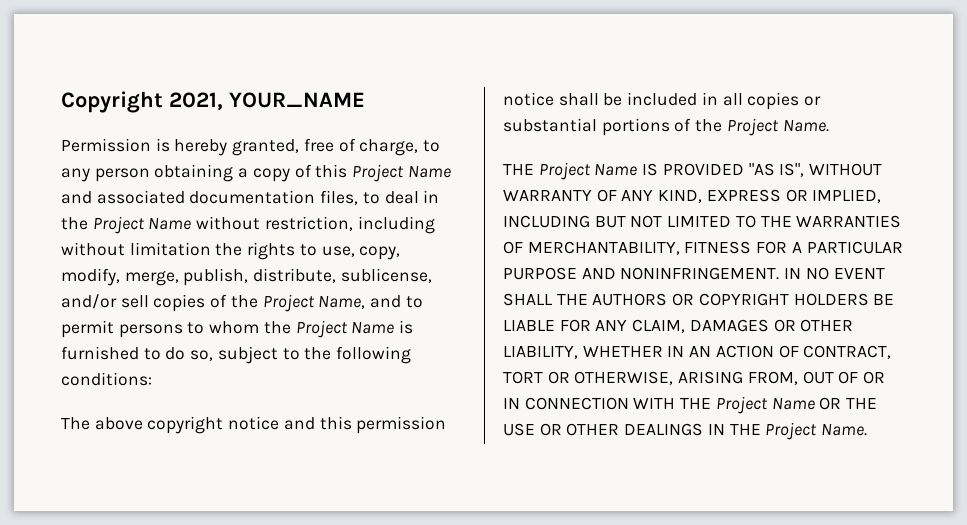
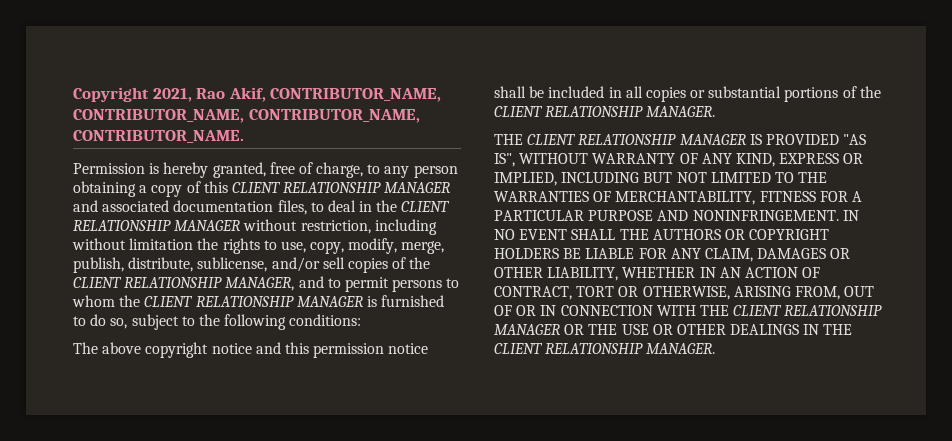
[229,92,365,108] YOUR_NAME -> [196,87,442,102] [73,109,420,123] [73,130,244,143] Rao Akif, CONTRIBUTOR_NAME, CONTRIBUTOR_NAME, CONTRIBUTOR_NAME, CONTRIBUTOR_NAME.
[352,164,451,182] Project Name -> [231,182,451,193] CLIENT RELATIONSHIP MANAGER
[92,216,192,234] Project Name -> [401,201,451,212] [73,220,241,231] CLIENT RELATIONSHIP MANAGER
[262,294,366,312] Project Name, -> [73,277,295,291] CLIENT RELATIONSHIP MANAGER,
[295,320,395,338] Project Name -> [144,296,363,307] CLIENT RELATIONSHIP MANAGER
[726,118,829,136] [503,162,638,180] Project Name. // THE Project Name -> [494,106,716,117] [494,134,746,145] CLIENT RELATIONSHIP MANAGER. // THE CLIENT RELATIONSHIP MANAGER
[715,396,815,414] Project Name -> [733,305,883,316] [494,324,560,335] CLIENT RELATIONSHIP MANAGER
[765,422,868,440] Project Name. -> [494,343,716,354] CLIENT RELATIONSHIP MANAGER.

